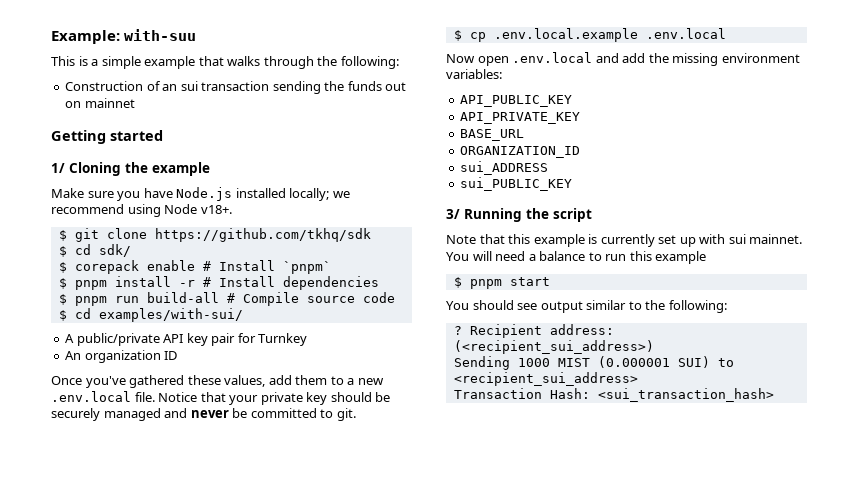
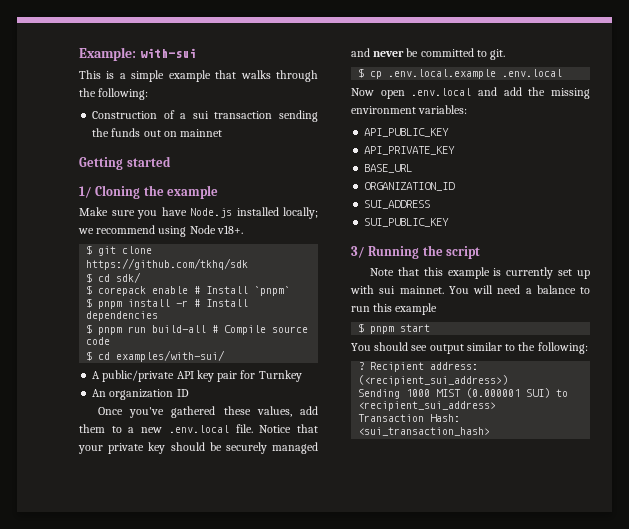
[124,29,197,41] with-suu -> [139,48,196,58] with-sui
[162,84,178,91] an -> [180,113,187,119] a
[460,161,549,175] [460,177,573,191] sui_ADDRESS // sui_PUBLIC_KEY -> [364,200,431,209] [364,218,450,227] SUI_ADDRESS // SUI_PUBLIC_KEY

